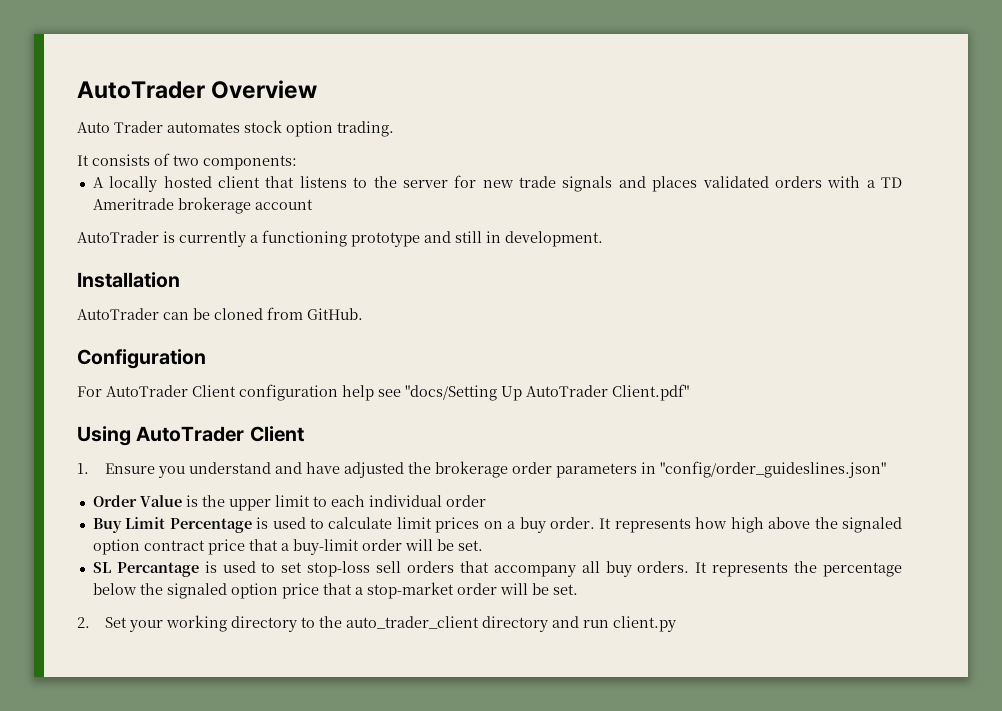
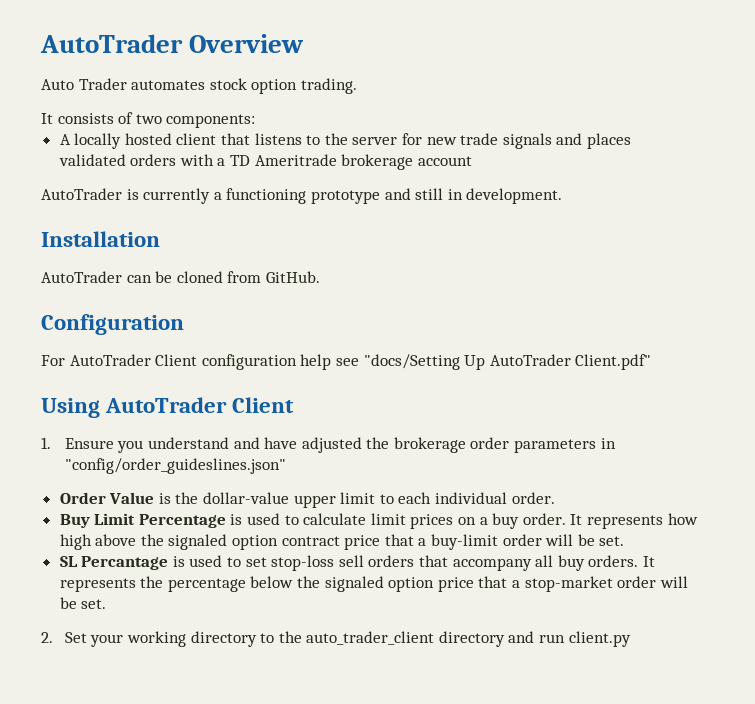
(225, 501) none -> [203,492,290,504] dollar-value
[445,495,486,507] order -> [511,492,555,504] order.

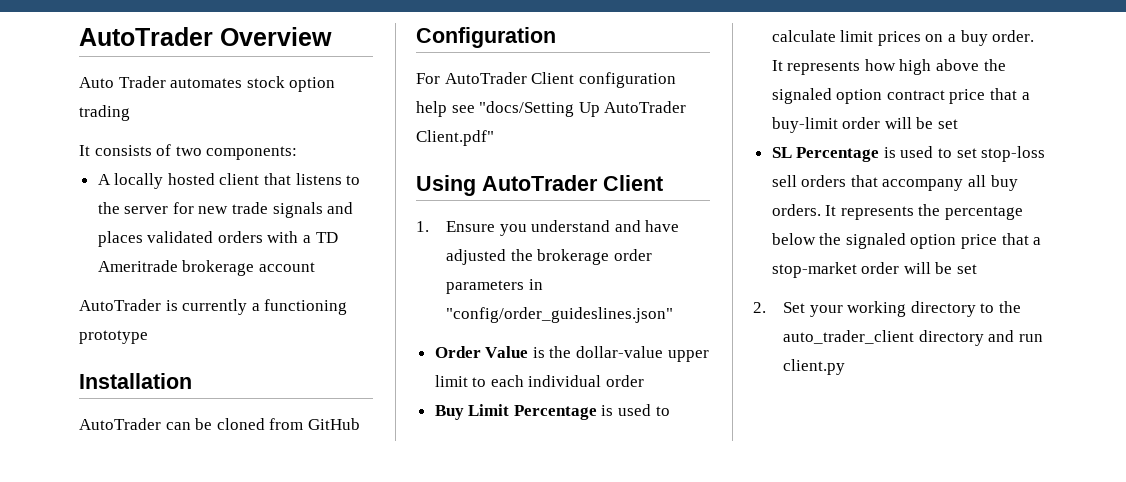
[300,78,357,94] trading. -> [79,105,130,121] trading
[384,188,563,204] and still in development. -> (148, 337) none
[265,271,320,283] GitHub. -> [307,418,360,430] GitHub
[511,492,555,504] order. -> [606,375,645,387] order
[599,536,625,546] set. -> [938,119,959,129] set
[81,556,169,570] Percantage -> [796,147,880,162] Percentage
[81,599,107,609] set. -> [957,264,978,274] set

